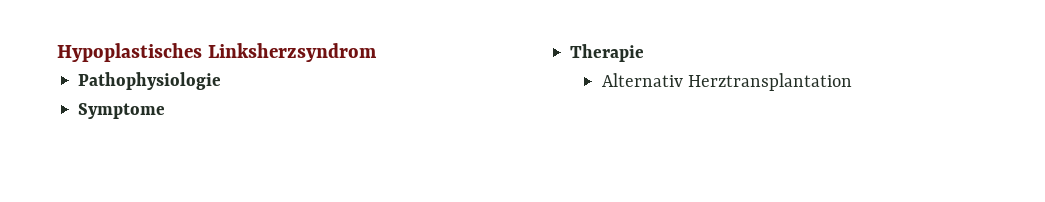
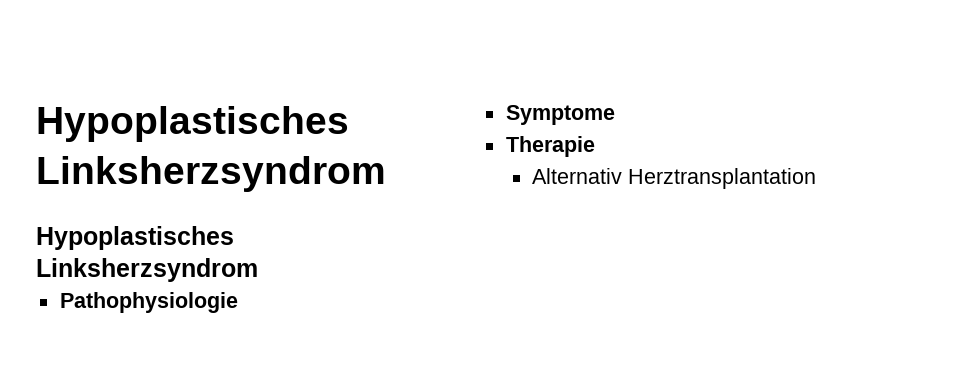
[57,43,377,62] Hypoplastisches Linksherzsyndrom -> [36,106,349,142] [36,156,386,192] [36,226,234,250] [36,258,258,282] Hypoplastisches Linksherzsyndrom // Hypoplastisches Linksherzsyndrom

